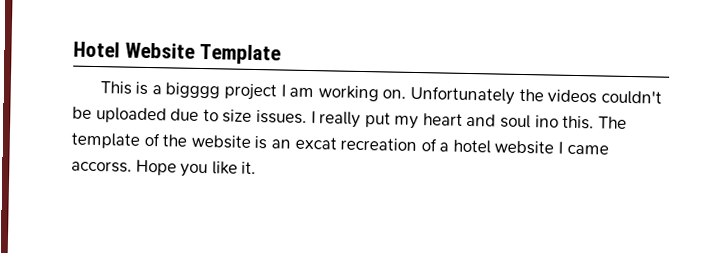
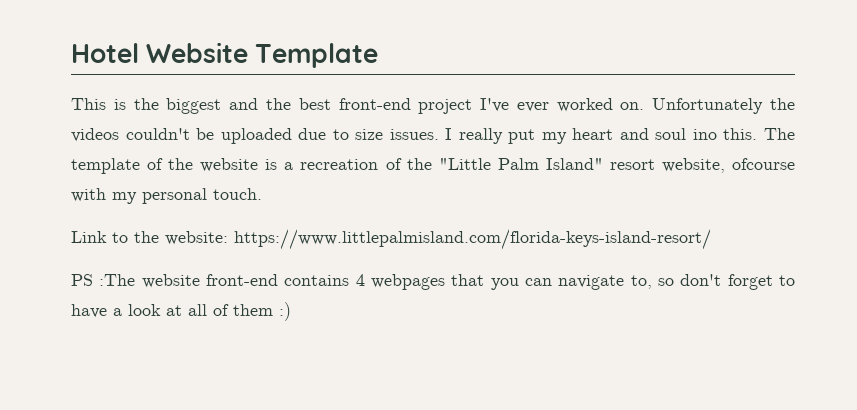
[151,82,379,102] a bigggg project I am working -> [133,98,613,114] the biggest and the best front-end project I've ever worked
[270,136,609,155] [71,159,257,178] an excat recreation of a hotel website I came accorss. Hope you like it. -> [284,158,795,173] [71,188,262,204] [71,229,711,250] [71,274,796,290] [71,302,291,321] a recreation of the "Little Palm Island" resort website, ofcourse with my personal touch. // Link to the website: https://www.littlepalmisland.com/florida-keys-island-resort/ // PS :The website front-end contains 4 webpages that you can navigate to, so don't forget to have a look at all of them :)

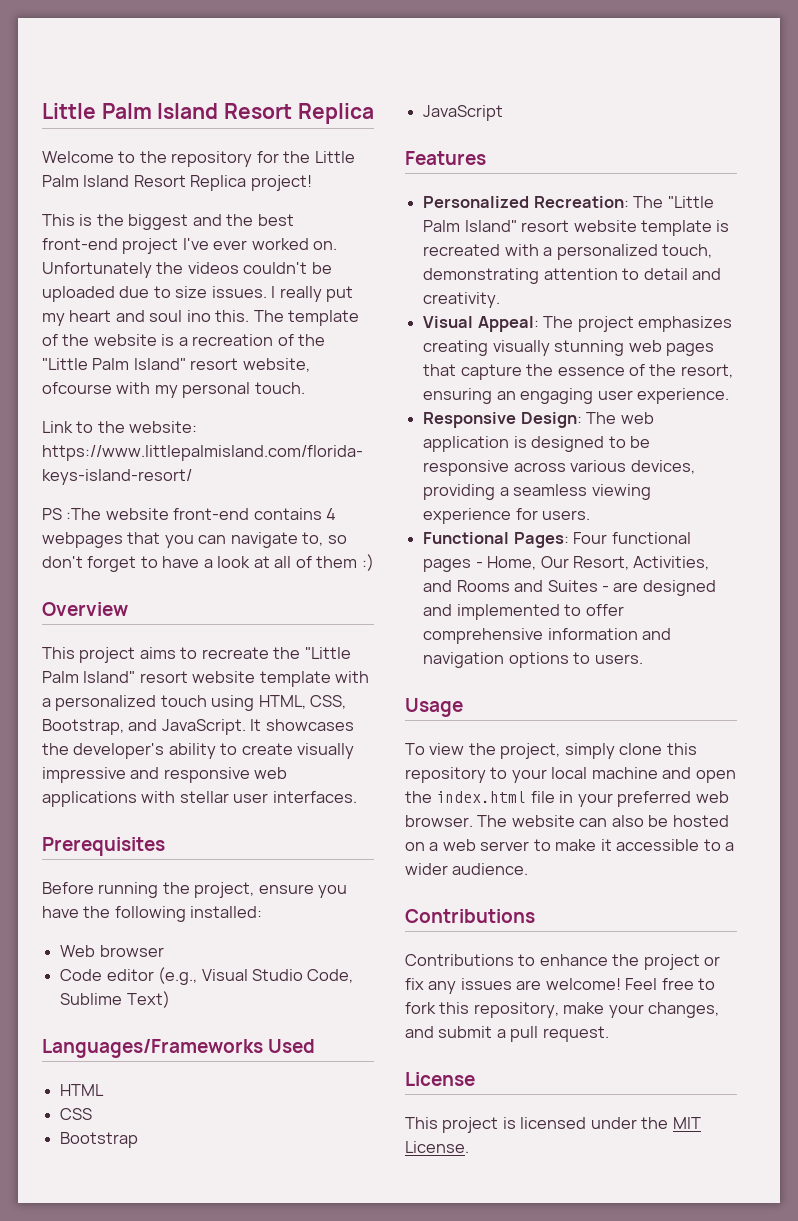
[71,42,379,68] Hotel Website Template -> [42,103,374,124] [42,151,355,167] [42,175,312,191] Little Palm Island Resort Replica // Welcome to the repository for the Little Palm Island Resort Replica project!
(291, 311) none -> [42,602,128,616] [42,647,351,663] [42,671,370,687] [42,695,347,711] [42,719,354,735] [42,743,355,759] [42,767,288,783] [42,791,357,807] [42,837,165,856] [42,882,348,898] [42,906,263,922] [60,945,164,957] [60,967,354,985] [60,991,170,1008] [42,1039,316,1058] [60,1084,105,1096] [60,1108,93,1120] [60,1132,139,1148] [423,105,504,121] [405,151,486,165] [423,196,714,208] [423,220,730,236] [423,244,712,260] [423,268,721,284] [423,292,501,308] [423,316,732,332] [423,340,714,356] [423,364,733,380] [423,388,729,404] [423,412,654,428] [423,436,650,452] [423,460,695,476] [423,484,651,500] [423,508,591,524] [423,532,691,548] [423,556,710,572] [423,580,716,596] [423,604,624,620] [423,628,672,644] [423,652,643,668] [405,698,463,717] [405,743,697,759] [405,767,736,783] [405,791,729,807] [405,815,729,827] [405,839,735,851] [405,863,529,875] [405,909,535,923] [405,954,721,970] [405,978,716,994] [405,1002,720,1018] [405,1026,609,1042] [405,1072,475,1086] [405,1117,701,1133] [405,1141,469,1153] // Overview // This project aims to recreate the "Little Palm Island" resort website template with a personalized touch using HTML, CSS, Bootstrap, and JavaScript. It showcases the developer's ability to create visually impressive and responsive web applications with stellar user interfaces. // Prerequisites // Before running the project, ensure you have the following installed: // Web browser // Code editor (e.g., Visual Studio Code, Sublime Text) // Languages/Frameworks Used // HTML // CSS // Bootstrap // JavaScript // Features // Personalized Recreation: The "Little Palm Island" resort website template is recreated with a personalized touch, demonstrating attention to detail and creativity. // Visual Appeal: The project emphasizes creating visually stunning web pages that capture the essence of the resort, ensuring an engaging user experience. // Responsive Design: The web application is designed to be responsive across various devices, providing a seamless viewing experience for users. // Functional Pages: Four functional pages - Home, Our Resort, Activities, and Rooms and Suites - are designed and implemented to offer comprehensive information and navigation options to users. // Usage // To view the project, simply clone this repository to your local machine and open the index.html file in your preferred web browser. The website can also be hosted on a web server to make it accessible to a wider audience. // Contributions // Contributions to enhance the project or fix any issues are welcome! Feel free to fork this repository, make your changes, and submit a pull request. // License // This project is licensed under the MIT License.

